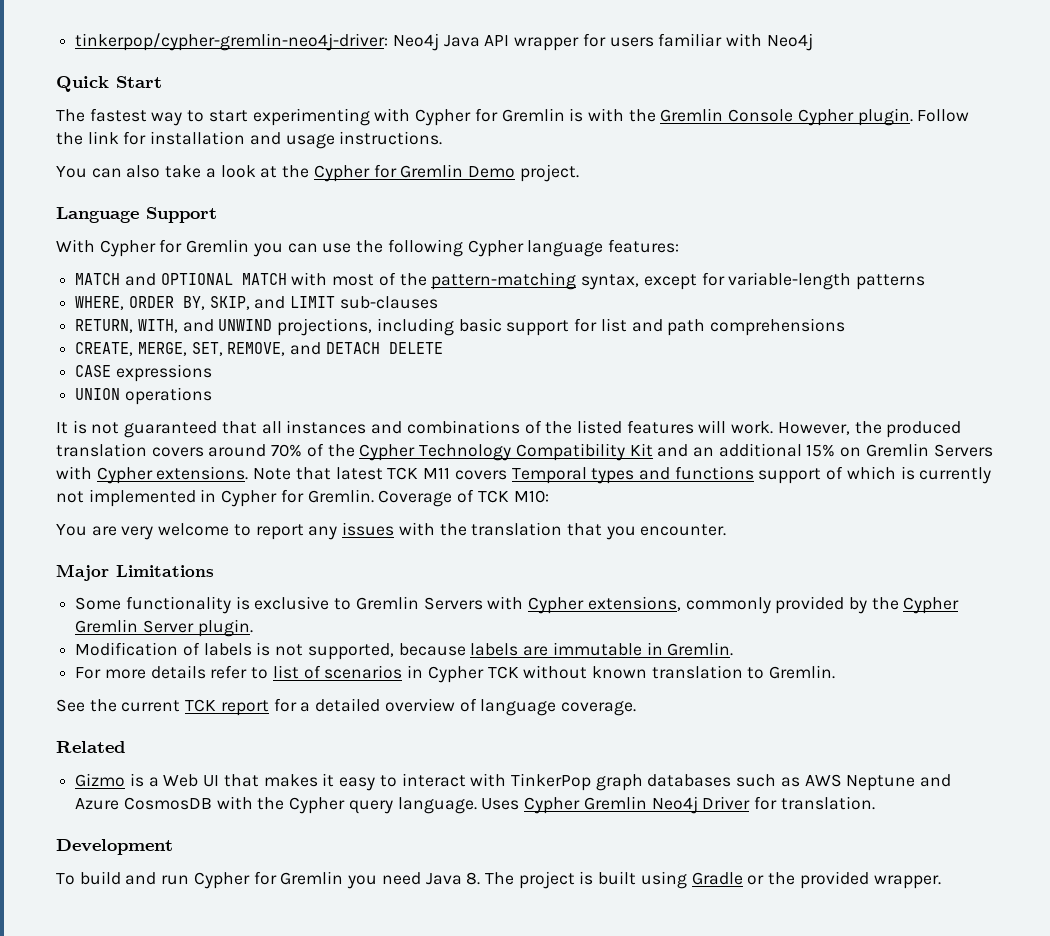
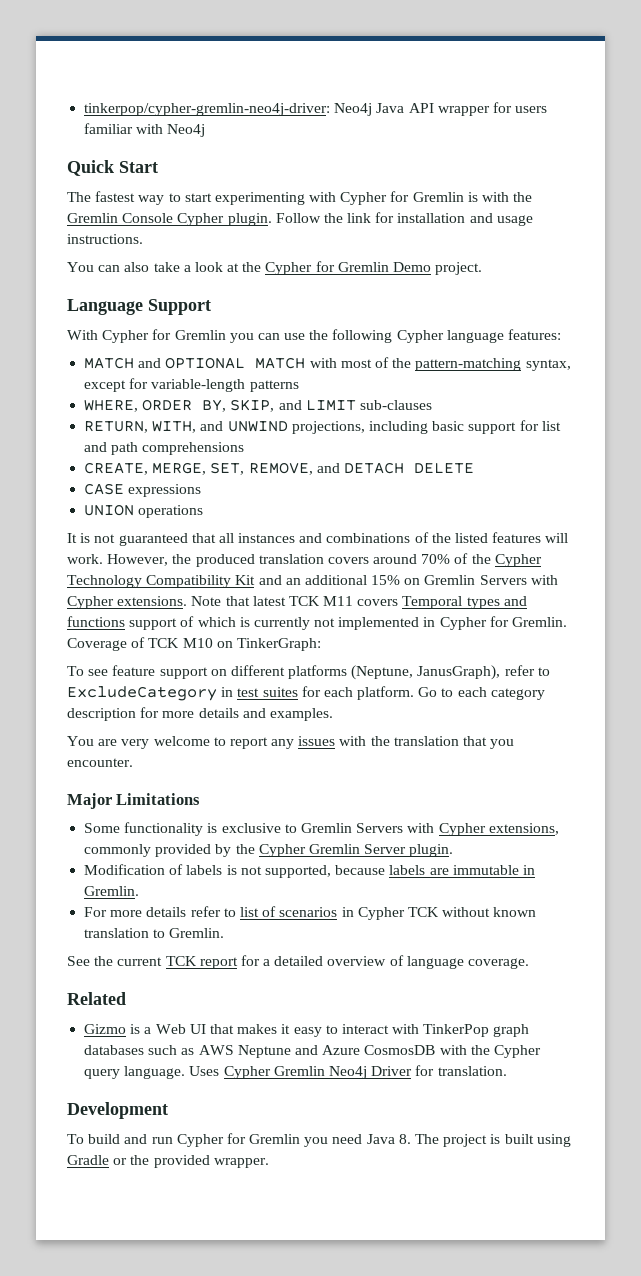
[513,490,549,503] M10: -> [182,638,321,651] [67,665,550,680] [67,686,545,701] [67,707,333,721] M10 on TinkerGraph: // To see feature support on different platforms (Neptune, JanusGraph), refer to ExcludeCategory in test suites for each platform. Go to each category description for more details and examples.

